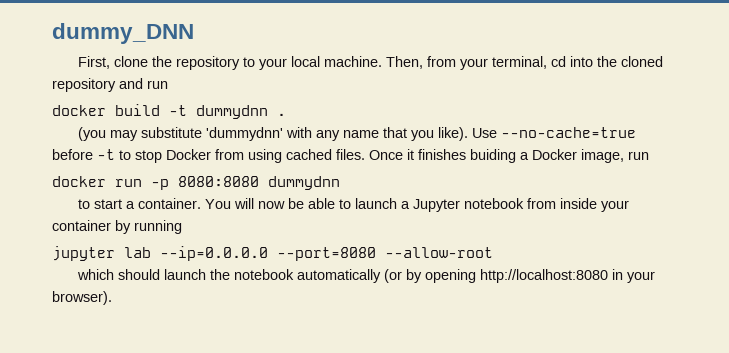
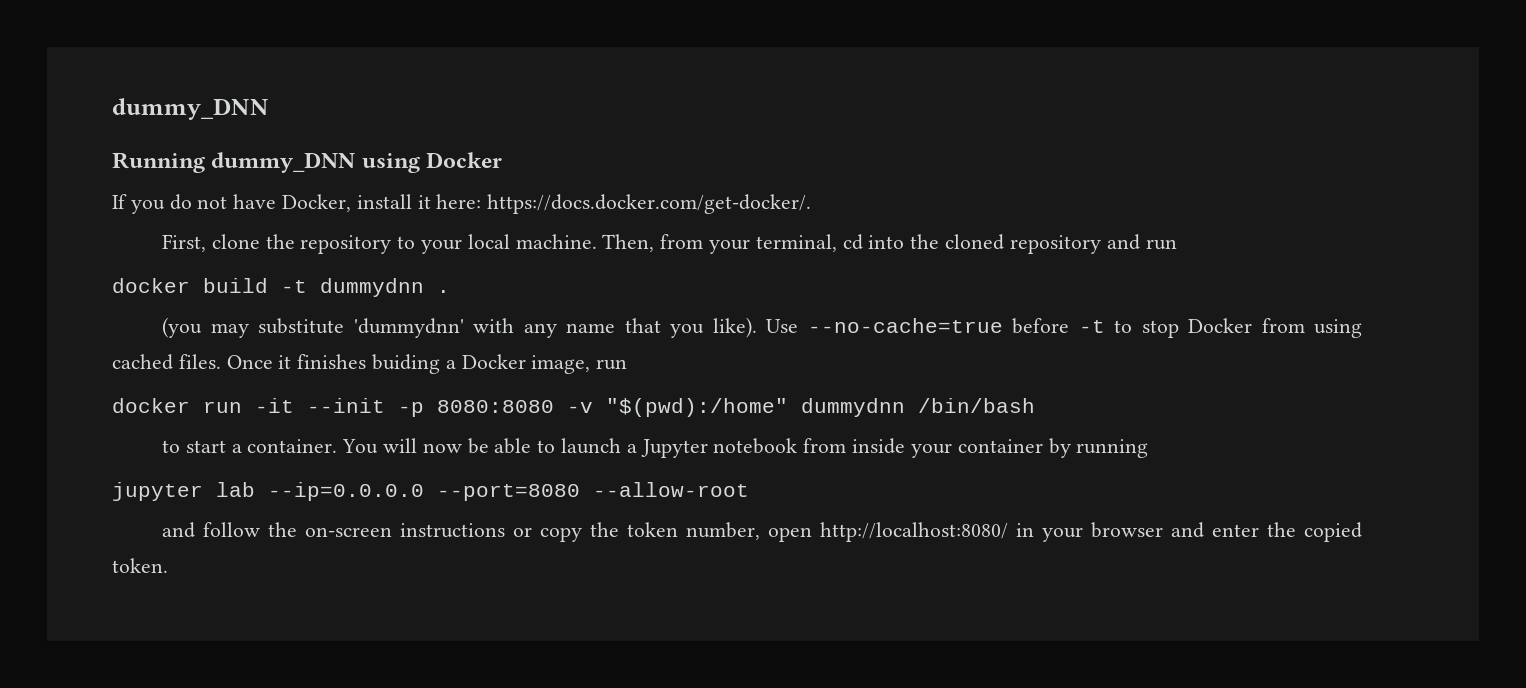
[52,23,194,44] dummy_DNN -> [112,98,269,120] [112,152,503,173] [112,194,812,214] dummy_DNN // Running dummy_DNN using Docker // If you do not have Docker, install it here: https://docs.docker.com/get-docker/.
[151,176,340,190] -p 8080:8080 dummydnn -> [255,398,1035,417] -it --init -p 8080:8080 -v "$(pwd):/home" dummydnn /bin/bash
[77,269,656,283] [52,291,112,305] which should launch the notebook automatically (or by opening http://localhost:8080 in your browser). -> [162,522,1362,542] [112,558,168,573] and follow the on-screen instructions or copy the token number, open http://localhost:8080/ in your browser and enter the copied token.

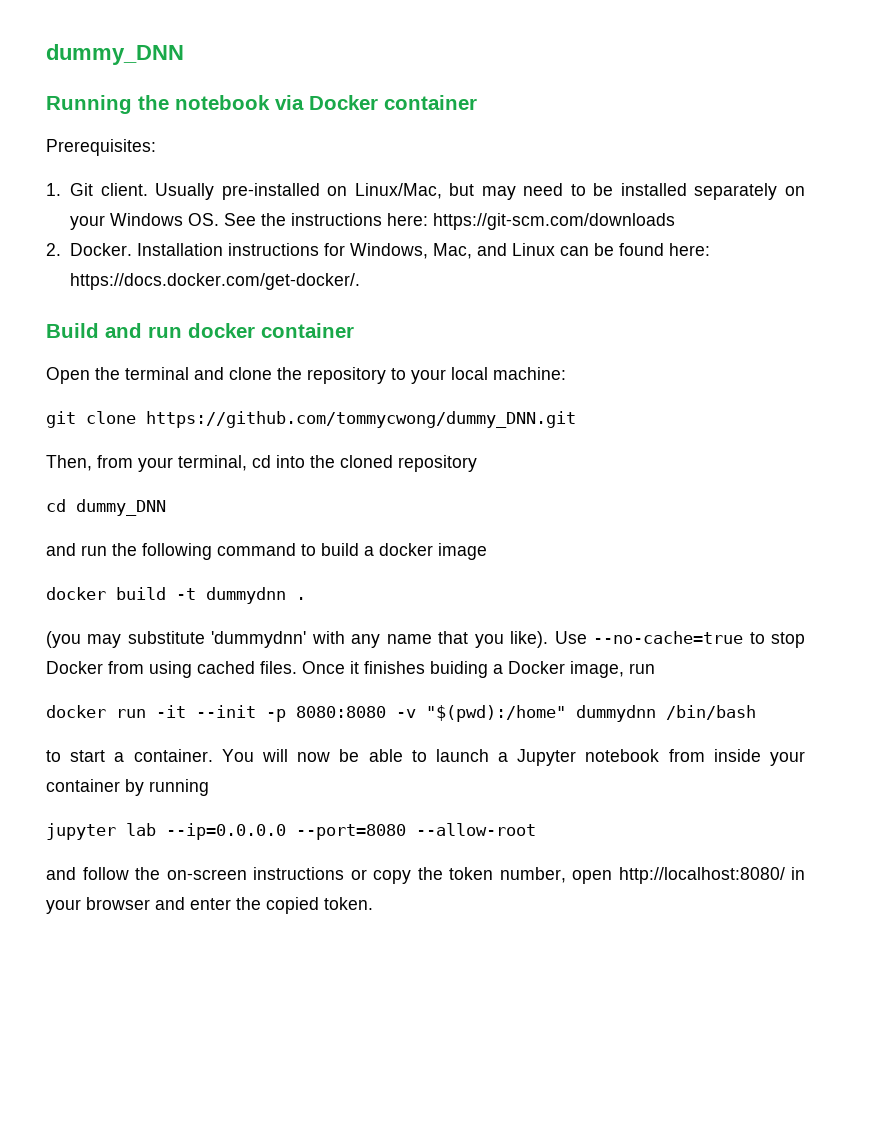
[211,152,503,173] [112,194,812,214] [162,234,207,252] dummy_DNN using Docker // If you do not have Docker, install it here: https://docs.docker.com/get-docker/. // First, -> [138,95,477,110] [46,139,156,156] [46,183,806,200] [70,213,676,230] [46,243,711,259] [70,273,361,290] [46,323,354,338] [46,367,224,384] the notebook via Docker container // Prerequisites: // 1. Git client. Usually pre-installed on Linux/Mac, but may need to be installed separately on your Windows OS. See the instructions here: https://git-scm.com/downloads // 2. Docker. Installation instructions for Windows, Mac, and Linux can be found here: https://docs.docker.com/get-docker/. // Build and run docker container // Open the terminal and
[515,234,597,249] machine. -> [493,367,566,380] [46,411,576,428] machine: // git clone https://github.com/tommycwong/dummy_DNN.git //
[1106,234,1177,250] and run -> [46,499,166,516] [46,543,487,560] // cd dummy_DNN // and run the following command to build a docker image
[1012,318,1105,334] before -t -> (744, 637) none

